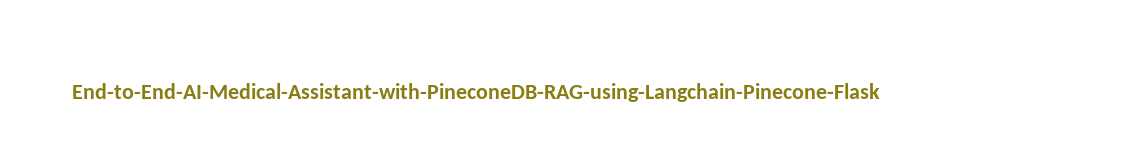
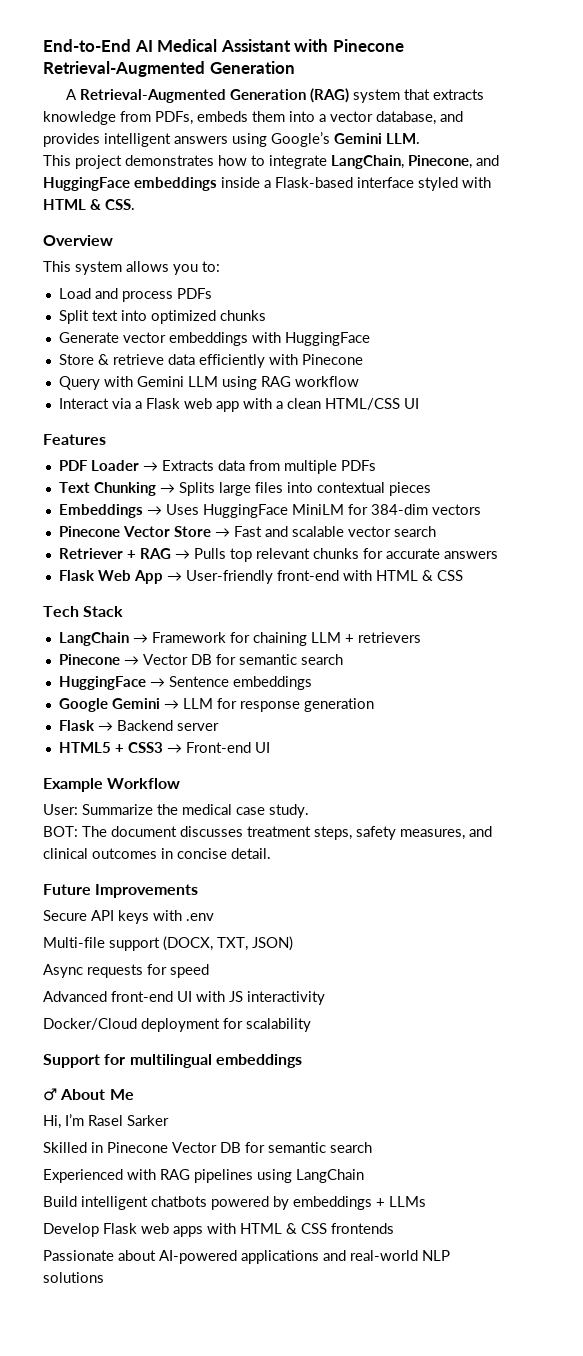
[72,83,880,102] End-to-End-AI-Medical-Assistant-with-PineconeDB-RAG-using-Langchain-Pinecone-Flask -> [43,39,404,52] [43,61,295,77] [66,88,485,103] [43,111,463,125] [43,132,420,147] [43,155,499,169] [43,177,491,191] [43,199,135,210] [43,235,113,246] [43,261,220,275] [58,288,212,302] [58,310,266,324] [58,332,370,346] [58,354,363,368] [58,376,359,390] [58,398,419,412] [43,434,106,445] [58,460,376,474] [58,482,431,496] [58,504,481,518] [58,526,436,537] [58,548,498,562] [58,570,463,584] [43,606,124,617] [58,632,421,646] [58,654,343,665] [58,676,312,690] [58,698,374,712] [58,720,219,731] [58,742,270,753] [43,778,181,792] [43,804,309,818] [43,826,492,840] [43,848,271,859] [43,884,199,898] [43,910,214,924] [43,936,293,951] [43,964,209,978] [43,991,325,1005] [43,1018,311,1032] [43,1054,302,1068] [43,1088,134,1101] [43,1114,169,1129] [43,1142,372,1153] [43,1169,364,1183] [43,1196,426,1210] [43,1223,394,1237] [43,1250,450,1264] [43,1272,104,1283] End-to-End AI Medical Assistant with Pinecone Retrieval-Augmented Generation // A Retrieval-Augmented Generation (RAG) system that extracts knowledge from PDFs, embeds them into a vector database, and provides intelligent answers using Google’s Gemini LLM. // This project demonstrates how to integrate LangChain, Pinecone, and HuggingFace embeddings inside a Flask-based interface styled with HTML & CSS. // Overview // This system allows you to: // Load and process PDFs // Split text into optimized chunks // Generate vector embeddings with HuggingFace // Store & retrieve data efficiently with Pinecone // Query with Gemini LLM using RAG workflow // Interact via a Flask web app with a clean HTML/CSS UI // Features // PDF Loader → Extracts data from multiple PDFs // Text Chunking → Splits large files into contextual pieces // Embeddings → Uses HuggingFace MiniLM for 384-dim vectors // Pinecone Vector Store → Fast and scalable vector search // Retriever + RAG → Pulls top relevant chunks for accurate answers // Flask Web App → User-friendly front-end with HTML & CSS // Tech Stack // LangChain → Framework for chaining LLM + retrievers // Pinecone → Vector DB for semantic search // HuggingFace → Sentence embeddings // Google Gemini → LLM for response generation // Flask → Backend server // HTML5 + CSS3 → Front-end UI // Example Workflow // User: Summarize the medical case study. // BOT: The document discusses treatment steps, safety measures, and clinical outcomes in concise detail. // Future Improvements // Secure API keys with .env // Multi-file support (DOCX, TXT, JSON) // Async requests for speed // Advanced front-end UI with JS interactivity // Docker/Cloud deployment for scalability // Support for multilingual embeddings // ♂ About Me // Hi, I’m Rasel Sarker // Skilled in Pinecone Vector DB for semantic search // Experienced with RAG pipelines using LangChain // Build intelligent chatbots powered by embeddings + LLMs // Develop Flask web apps with HTML & CSS frontends // Passionate about AI-powered applications and real-world NLP solutions

